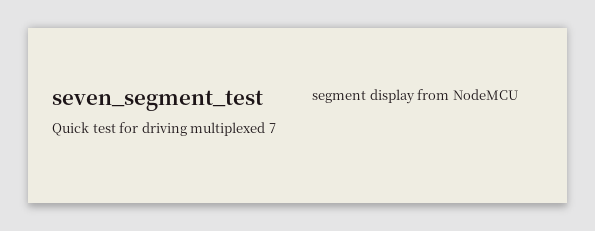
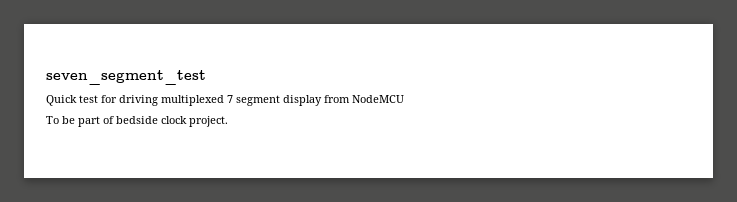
(518, 94) none -> [46,116,228,127] // To be part of bedside clock project.

